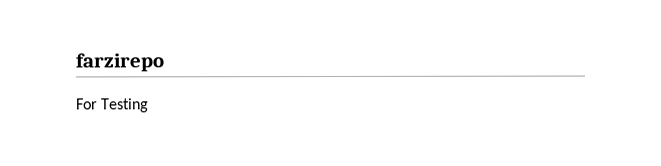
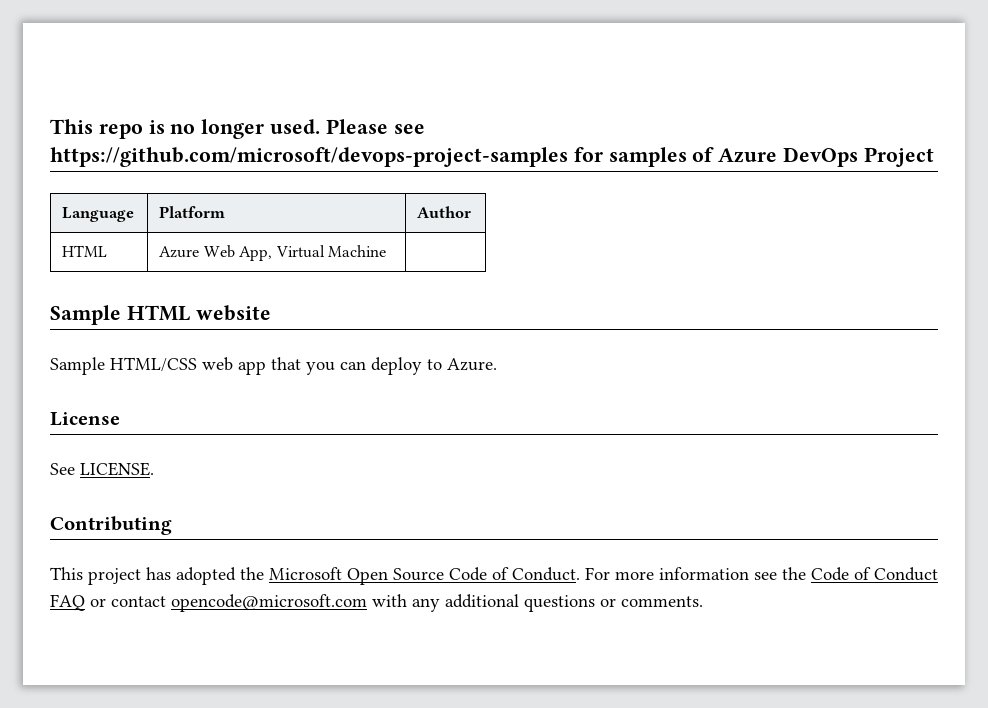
[75,53,164,72] [76,98,150,113] farzirepo // For Testing -> [50,119,425,139] [50,147,934,167] [62,207,135,222] [159,206,226,218] [417,206,472,218] [62,245,108,257] [159,245,387,261] [50,305,271,325] [50,357,497,375] [50,412,120,426] [50,462,154,476] [50,516,172,535] [50,567,938,585] [50,594,703,612] This repo is no longer used. Please see https://github.com/microsoft/devops-project-samples for samples of Azure DevOps Project // Language | Platform | Author // HTML | Azure Web App, Virtual Machine | // Sample HTML website // Sample HTML/CSS web app that you can deploy to Azure. // License // See LICENSE. // Contributing // This project has adopted the Microsoft Open Source Code of Conduct. For more information see the Code of Conduct FAQ or contact opencode@microsoft.com with any additional questions or comments.

